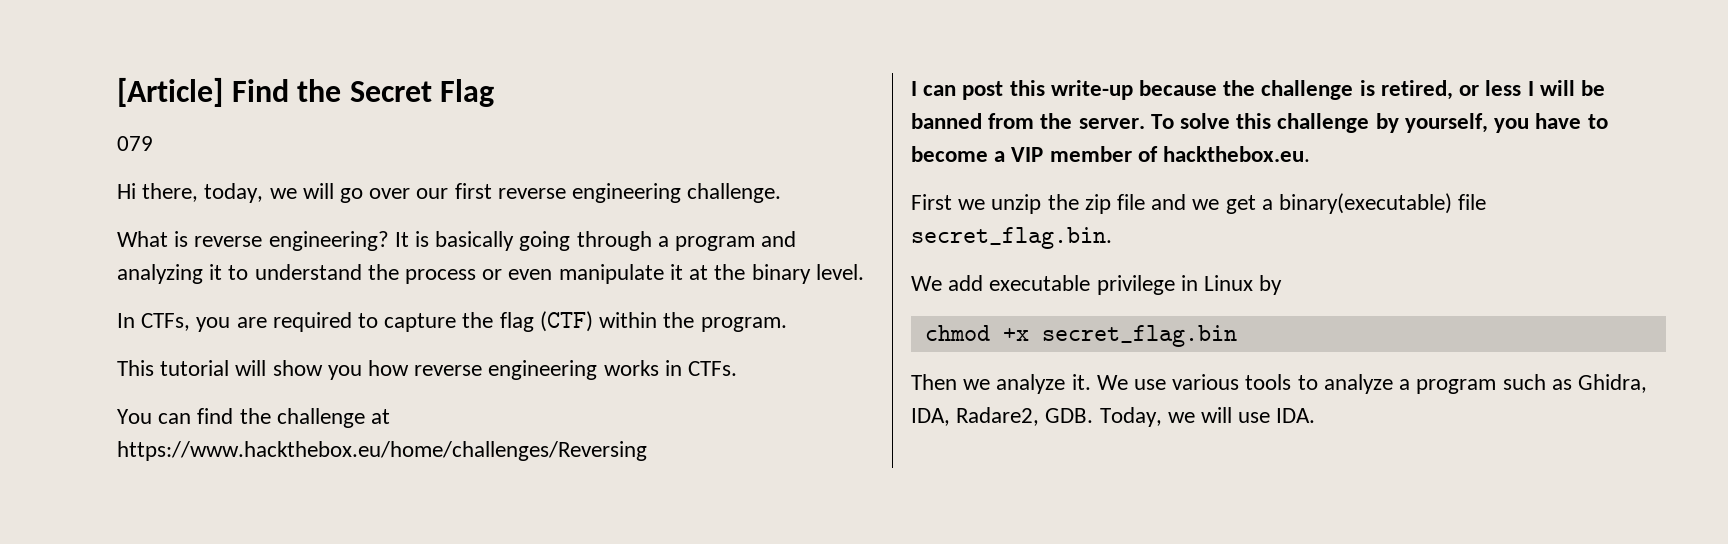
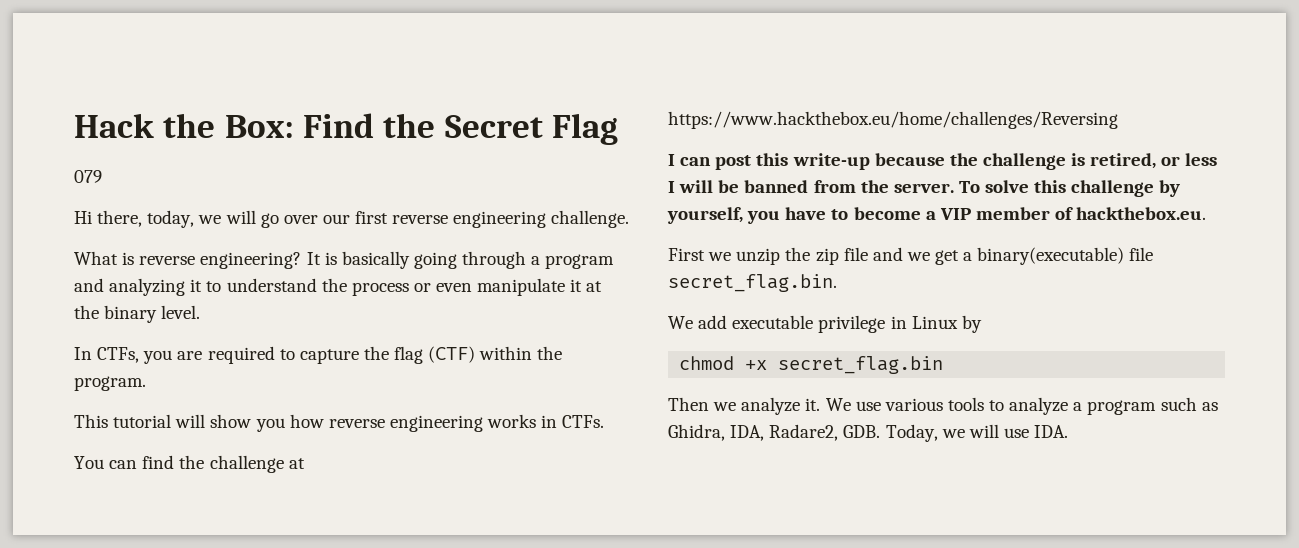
[117,77,223,107] [Article] -> [74,113,294,138] Hack the Box:

